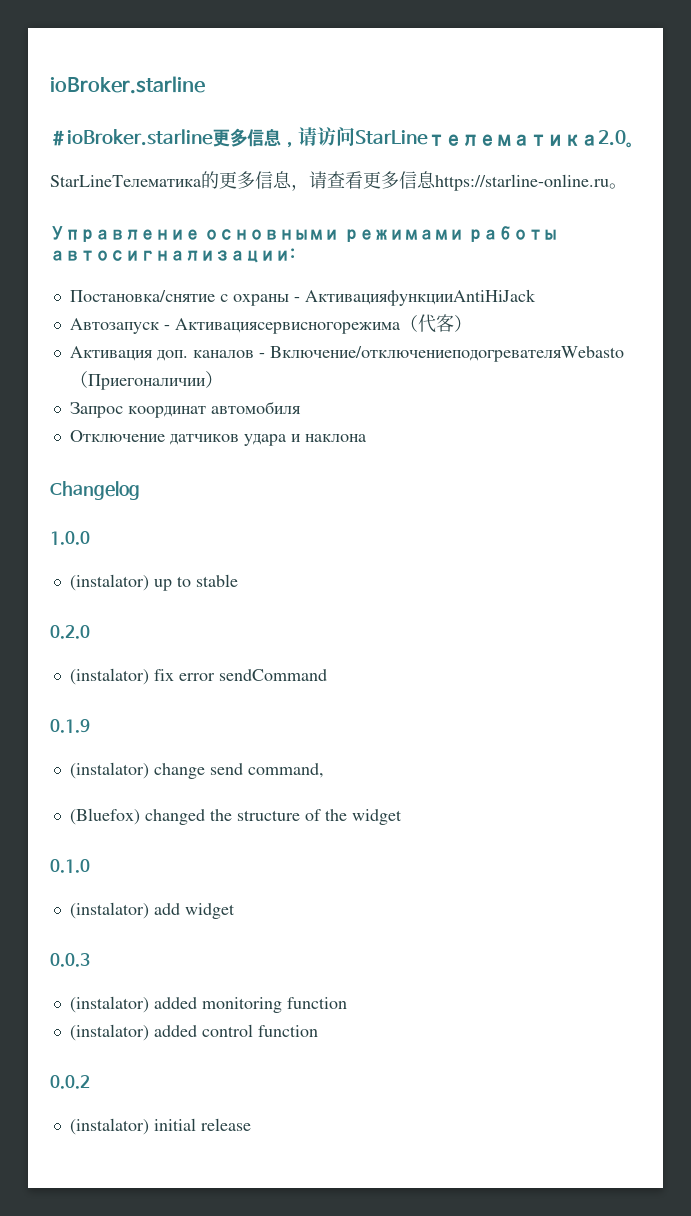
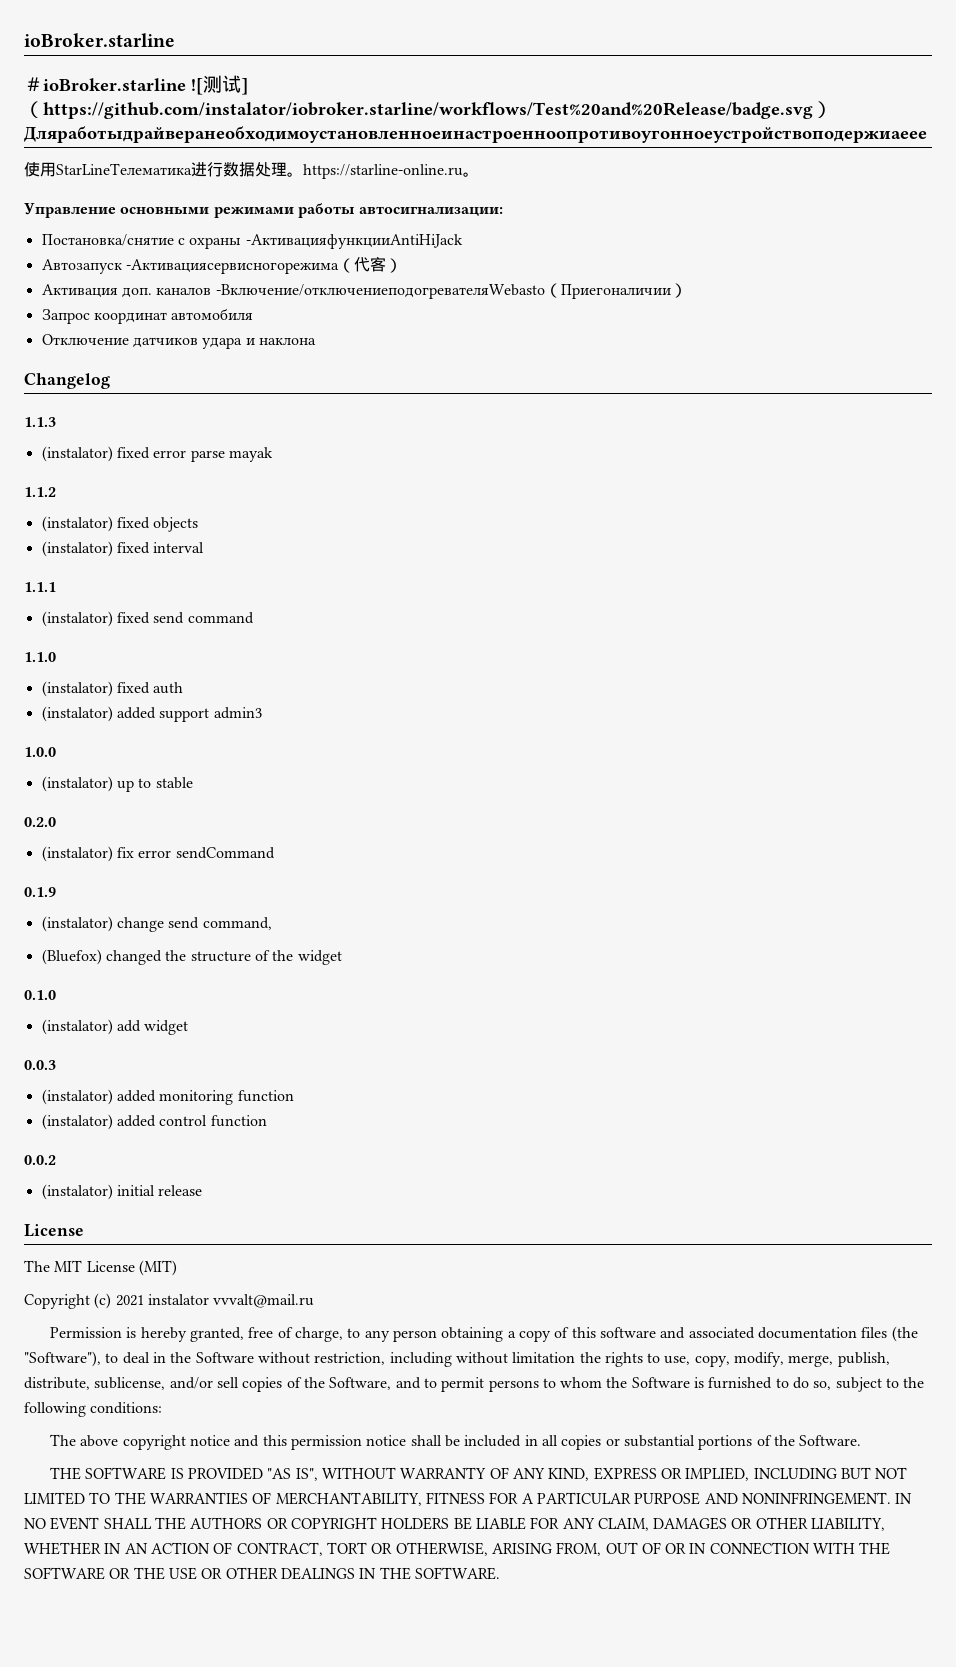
[213,127,634,148] [50,171,436,191] 更多信息，请访问StarLineтелематика2.0。 // StarLineТелематика的更多信息，请查看更多信息 -> [191,75,248,95] [24,101,832,119] [24,126,927,143] [24,162,303,177] ![测试]（https://github.com/instalator/iobroker.starline/workflows/Test%20and%20Release/badge.svg）Дляработыдрайверанеобходимоустановленноеинастроенноопротивоугонноеустройствоподержиаеее // 使用StarLineТелематика进行数据处理。
[293,289,536,306] - АктивацияфункцииAntiHiJack -> [245,234,463,249] -АктивацияфункцииAntiHiJack
[163,318,401,334] - Активациясервисногорежима -> [125,259,339,274] -Активациясервисногорежима
[258,346,624,362] - Включение/отключениеподогревателяWebasto -> [215,284,545,299] -Включение/отключениеподогревателяWebasto
(140, 490) none -> [24,417,56,427] [41,446,273,462] [24,487,56,497] [41,516,199,532] [41,541,205,557] [24,582,56,592] [41,611,254,627] [24,652,56,662] [41,681,184,697] [41,706,262,722] // 1.1.3 // (instalator) fixed error parse mayak // 1.1.2 // (instalator) fixed objects // (instalator) fixed interval // 1.1.1 // (instalator) fixed send command // 1.1.0 // (instalator) fixed auth // (instalator) added support admin3
(251, 1124) none -> [24,1224,84,1237] [24,1260,177,1276] [24,1293,315,1309] [50,1326,918,1342] [24,1351,890,1367] [24,1377,925,1392] [24,1402,163,1417] [50,1434,862,1450] [50,1467,908,1481] [24,1492,913,1506] [24,1517,886,1531] [24,1542,891,1556] [24,1567,500,1580] // License // The MIT License (MIT) // Copyright (c) 2021 instalator vvvalt@mail.ru // Permission is hereby granted, free of charge, to any person obtaining a copy of this software and associated documentation files (the "Software"), to deal in the Software without restriction, including without limitation the rights to use, copy, modify, merge, publish, distribute, sublicense, and/or sell copies of the Software, and to permit persons to whom the Software is furnished to do so, subject to the following conditions: // The above copyright notice and this permission notice shall be included in all copies or substantial portions of the Software. // THE SOFTWARE IS PROVIDED "AS IS", WITHOUT WARRANTY OF ANY KIND, EXPRESS OR IMPLIED, INCLUDING BUT NOT LIMITED TO THE WARRANTIES OF MERCHANTABILITY, FITNESS FOR A PARTICULAR PURPOSE AND NONINFRINGEMENT. IN NO EVENT SHALL THE AUTHORS OR COPYRIGHT HOLDERS BE LIABLE FOR ANY CLAIM, DAMAGES OR OTHER LIABILITY, WHETHER IN AN ACTION OF CONTRACT, TORT OR OTHERWISE, ARISING FROM, OUT OF OR IN CONNECTION WITH THE SOFTWARE OR THE USE OR OTHER DEALINGS IN THE SOFTWARE.

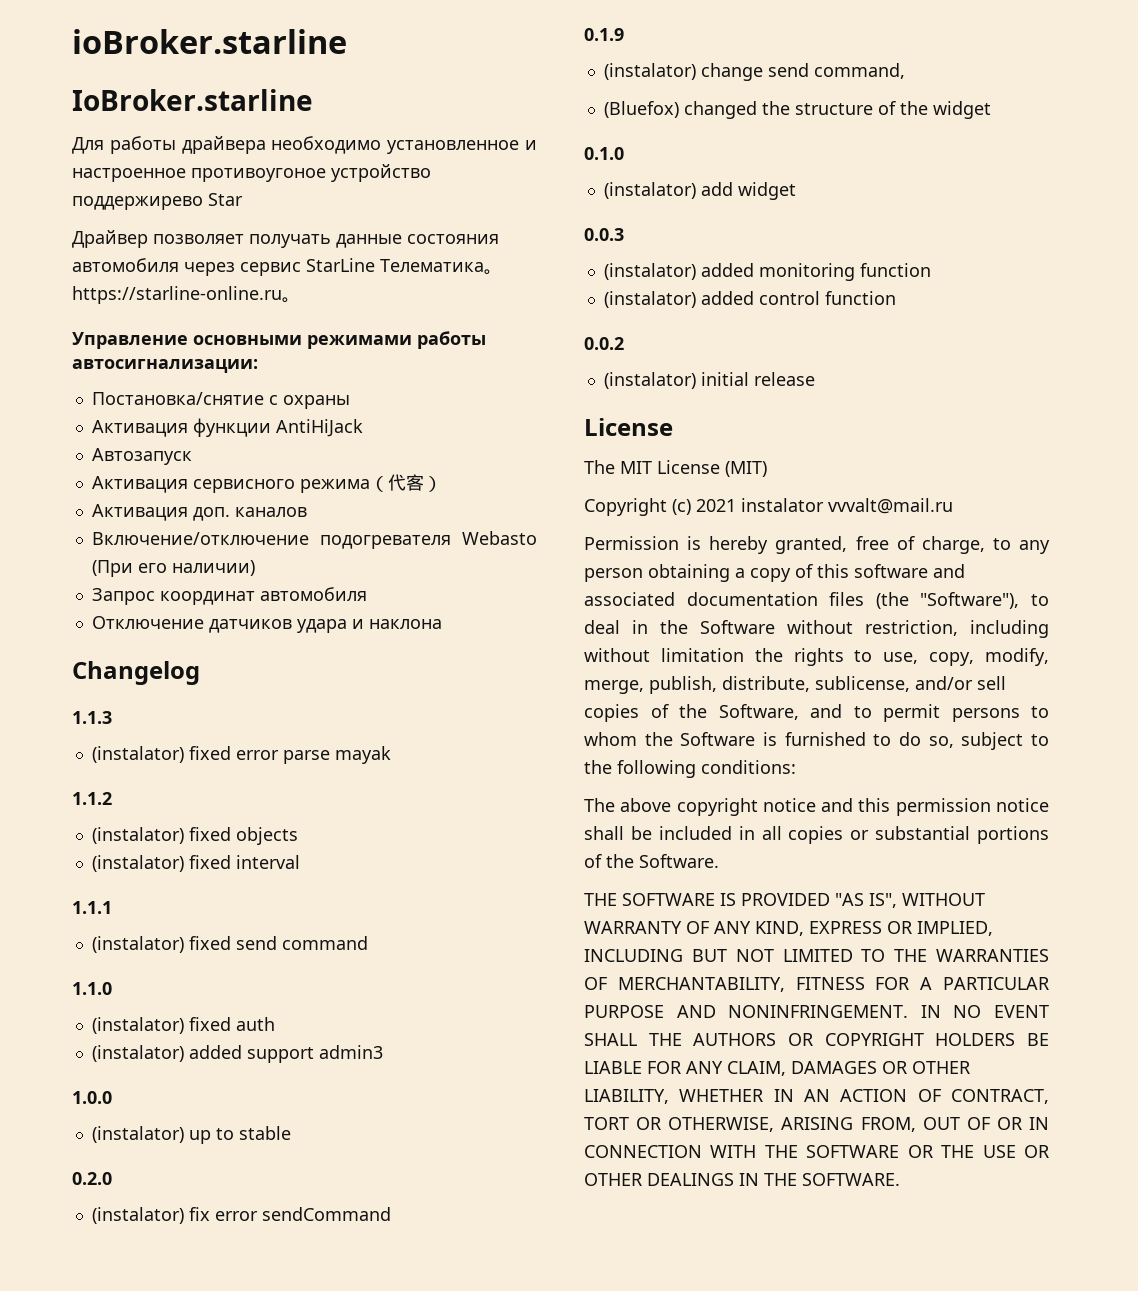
[24,75,248,95] [24,101,832,119] [24,126,927,143] [24,162,287,177] ＃ioBroker.starline ![测试]（https://github.com/instalator/iobroker.starline/workflows/Test%20and%20Release/badge.svg）Дляработыдрайверанеобходимоустановленноеинастроенноопротивоугонноеустройствоподержиаеее // 使用StarLineТелематика进行数据处理 -> [72,89,313,111] [72,136,537,154] [72,164,431,182] [72,193,243,210] [72,230,499,248] [72,258,484,276] IoBroker.starline // Для работы драйвера необходимо установленное и настроенное противоугоное устройство поддержирево Star // Драйвер позволяет получать данные состояния автомобиля через сервис StarLine Телематика
[245,234,463,249] [41,259,339,274] -АктивацияфункцииAntiHiJack // Автозапуск -Активациясервисногорежима -> [91,418,363,437] [91,448,192,465] [91,476,370,493] // Активация функции AntiHiJack // Автозапуск // Активация сервисного режима
[215,283,687,299] -Включение/отключениеподогревателяWebasto（Приегоналичии） -> [91,531,537,549] [91,560,255,577] // Включение/отключение подогревателя Webasto (При его наличии)

